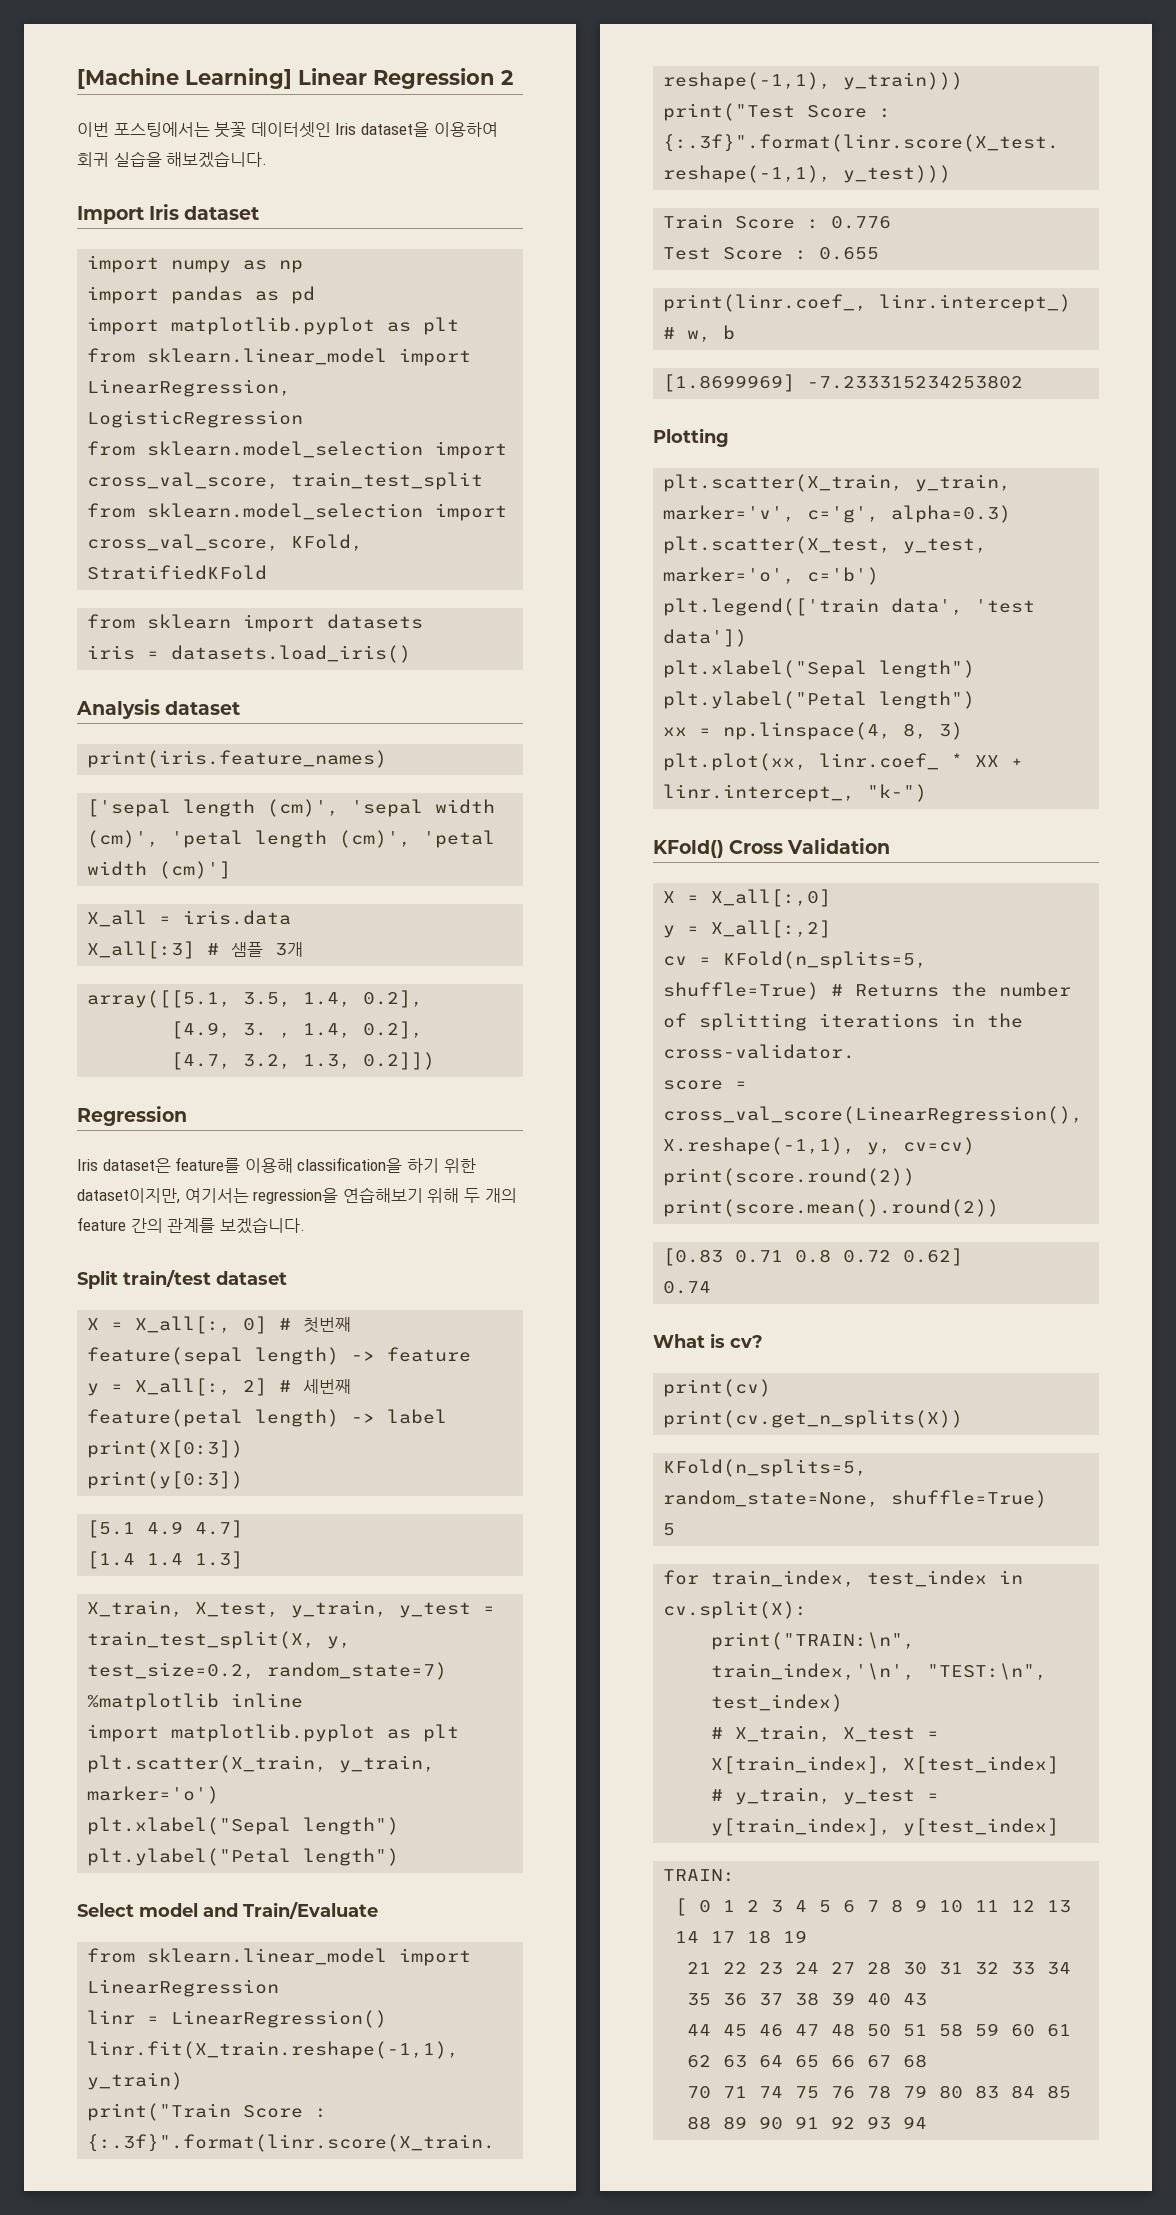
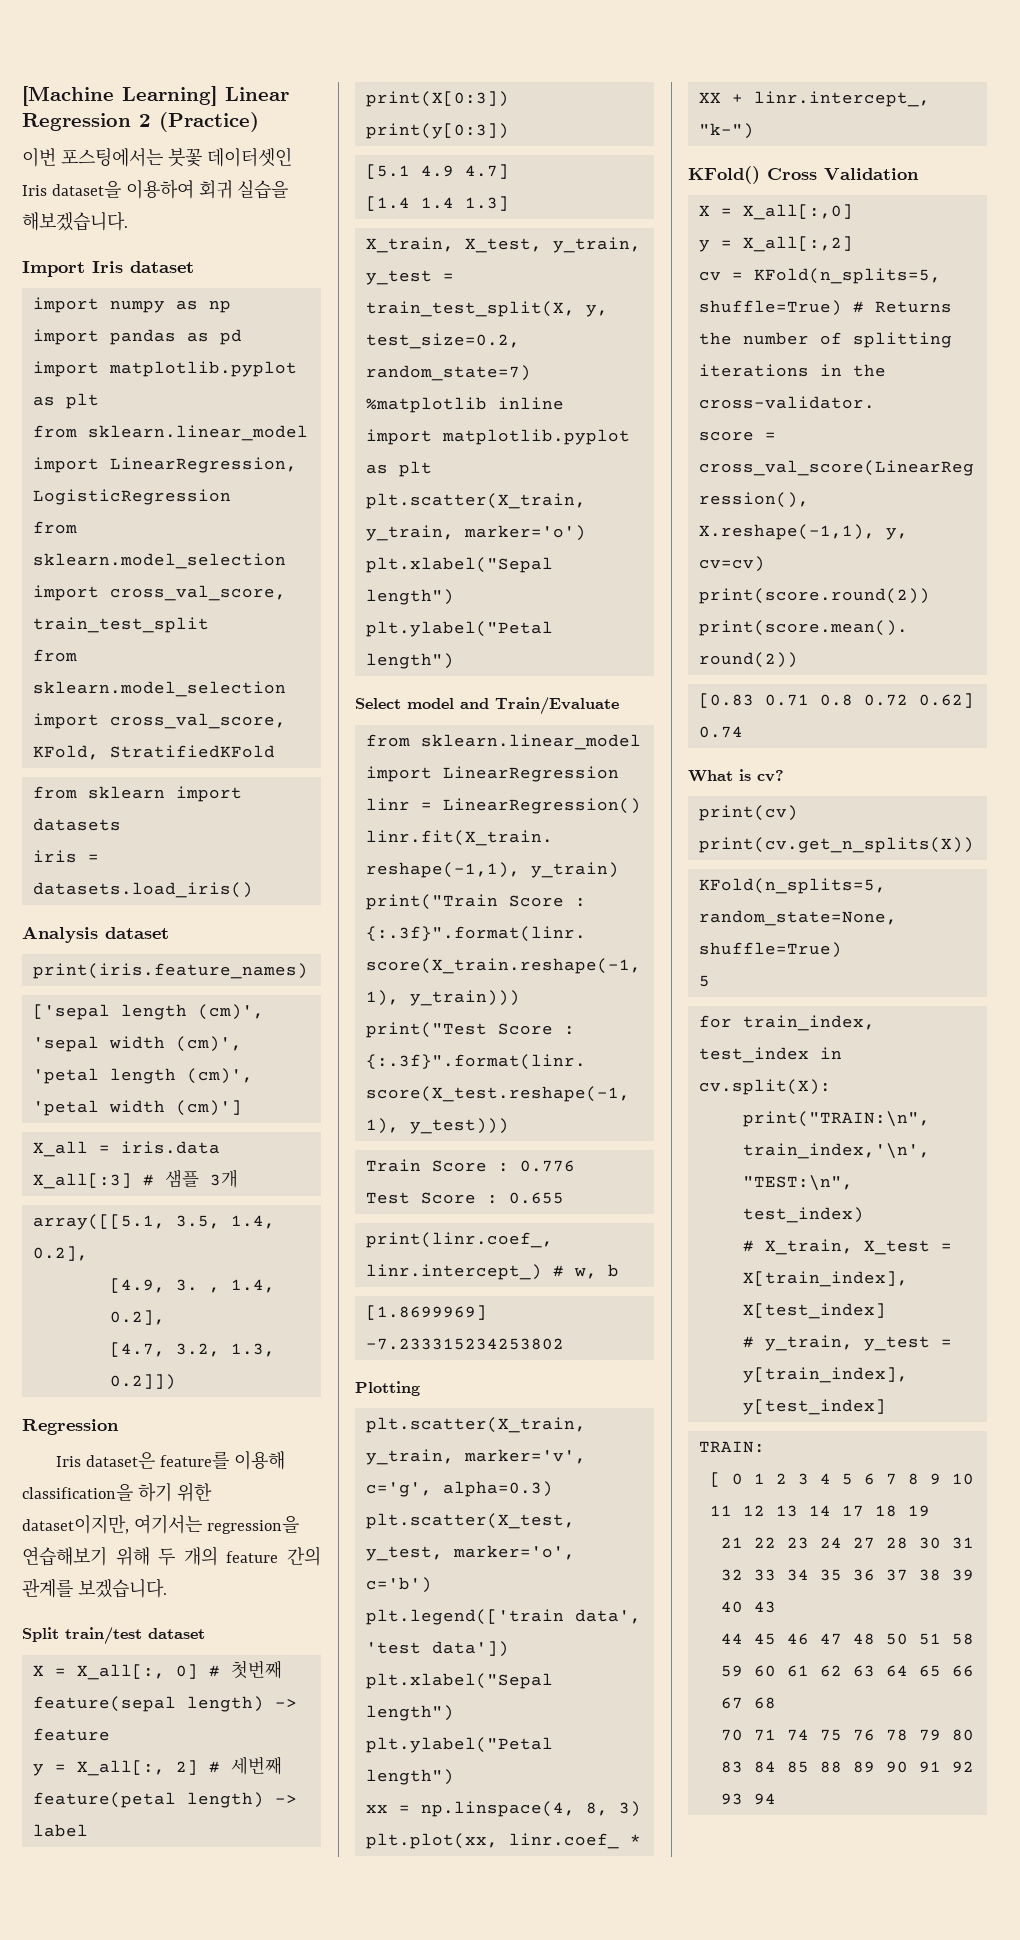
(513, 77) none -> [159,112,259,132] (Practice)

